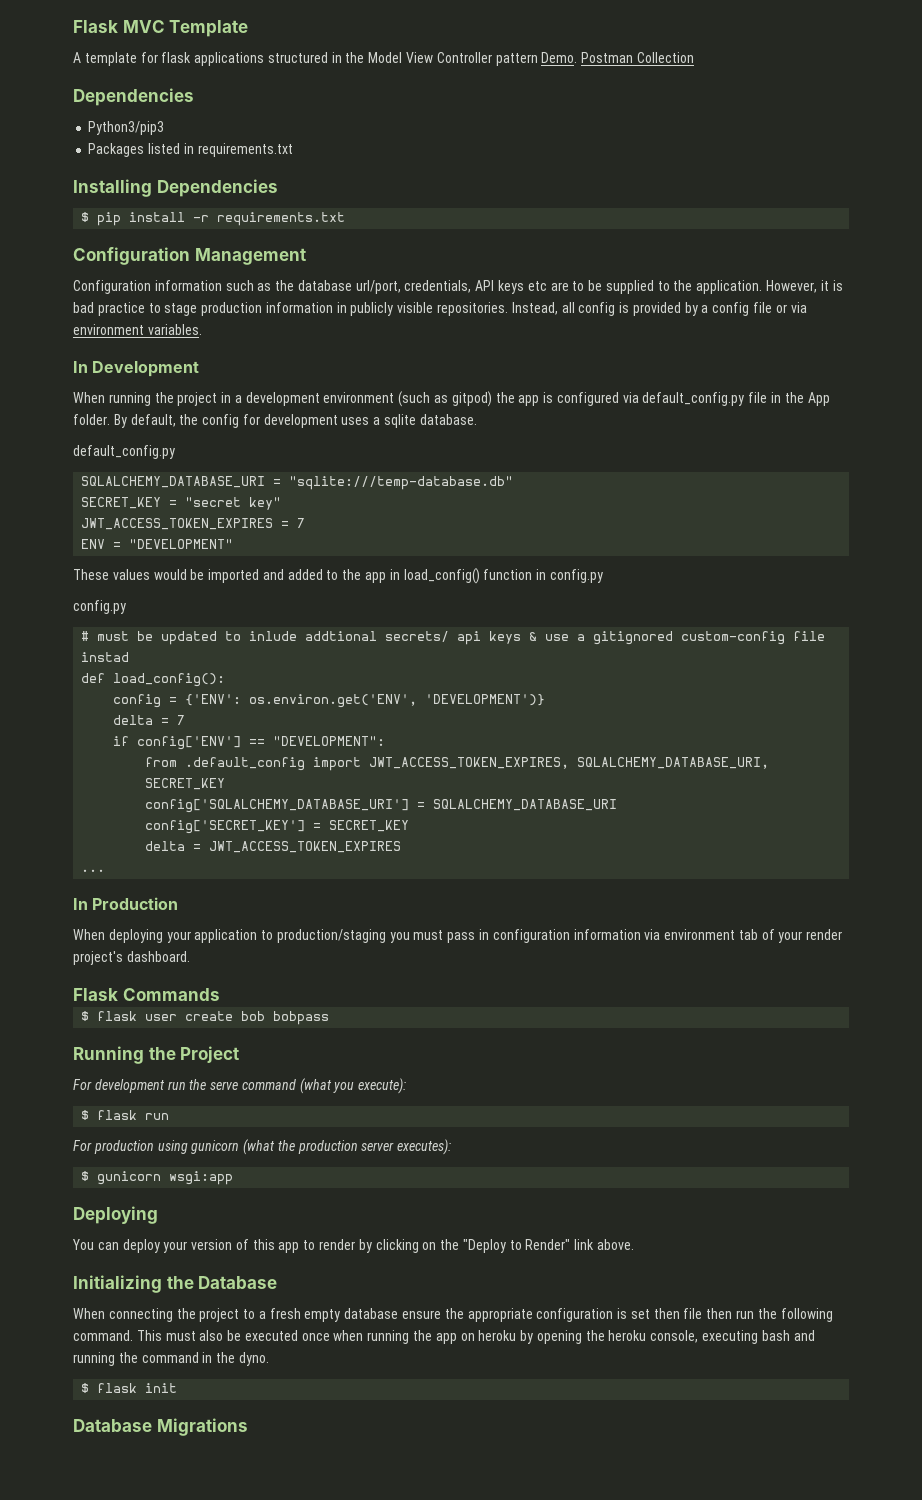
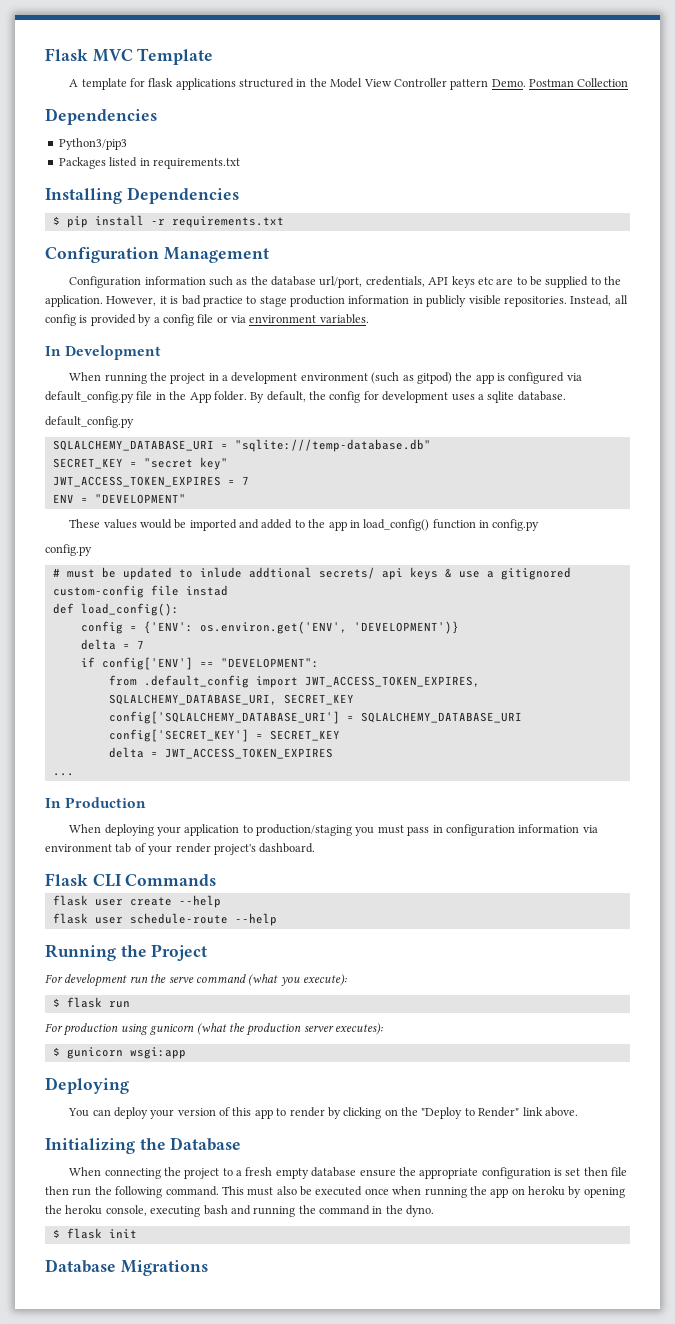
(118, 994) none -> [92,874,122,887] CLI
[81,1011,90,1021] $ -> (217, 880) none
[241,1011,330,1025] bob bobpass -> [178,895,221,908] [52,913,277,926] --help // flask user schedule-route --help

